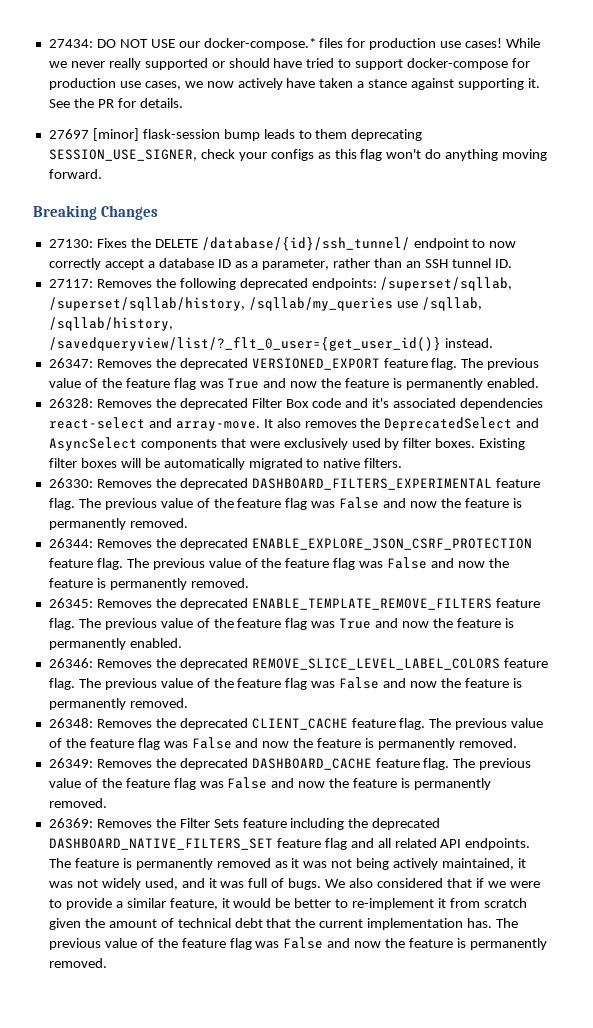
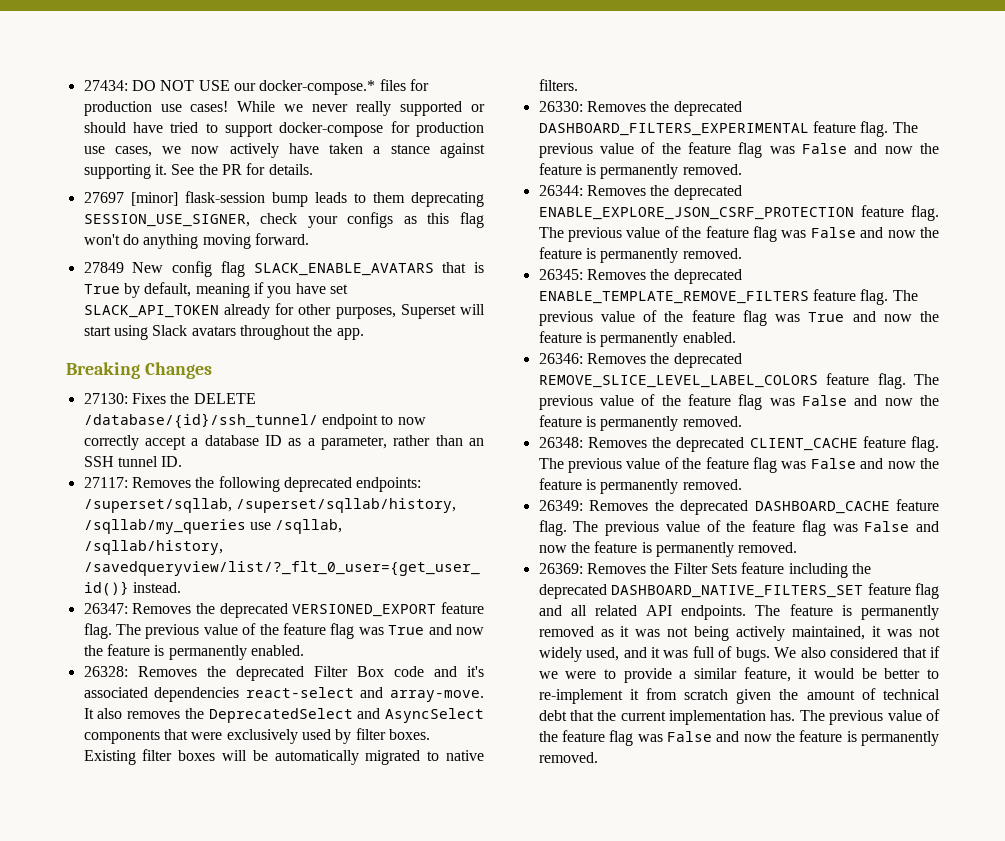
(102, 174) none -> [83,261,484,277] [83,282,348,298] [83,303,485,319] [83,325,364,340] // 27849 New config flag SLACK_ENABLE_AVATARS that is True by default, meaning if you have set SLACK_API_TOKEN already for other purposes, Superset will start using Slack avatars throughout the app.

